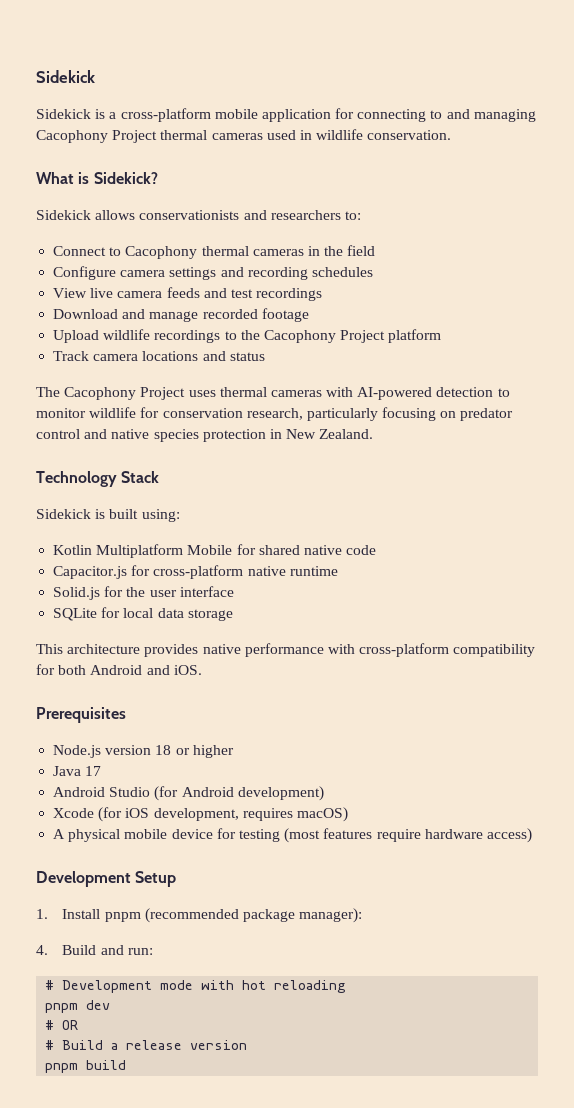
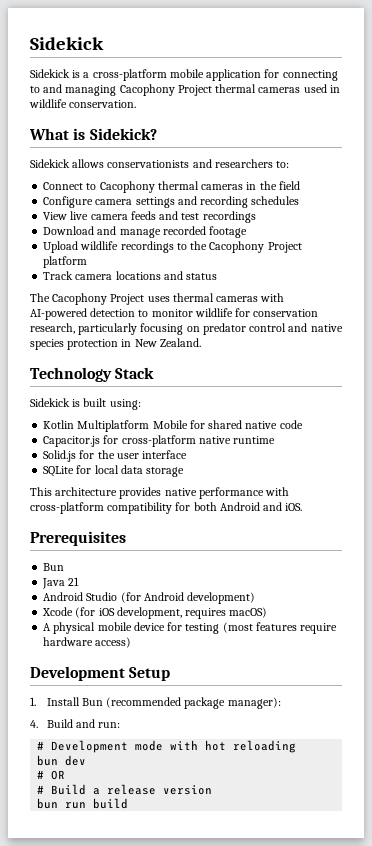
[53,745,234,758] Node.js version 18 or higher -> [43,563,65,571] Bun
[85,766,102,776] 17 -> [68,577,80,586] 21
[104,912,141,922] pnpm -> [81,698,103,706] Bun
[45,1003,79,1013] pnpm -> [37,755,59,766] bun
[45,1063,79,1073] pnpm -> [37,798,87,809] bun run

